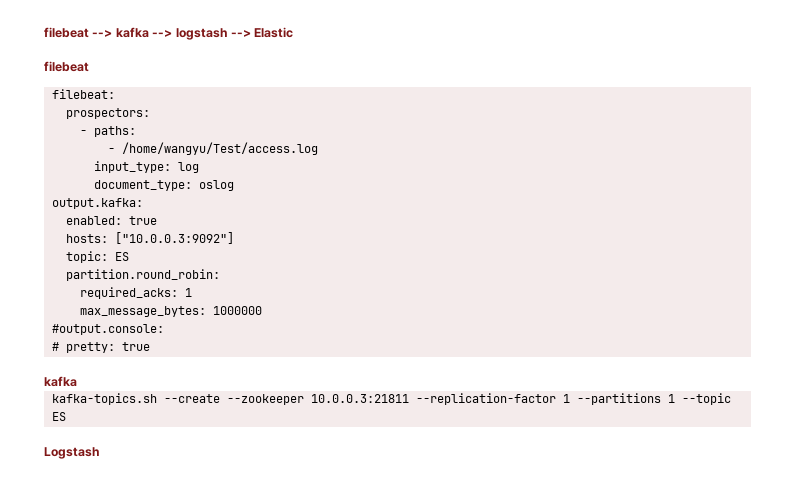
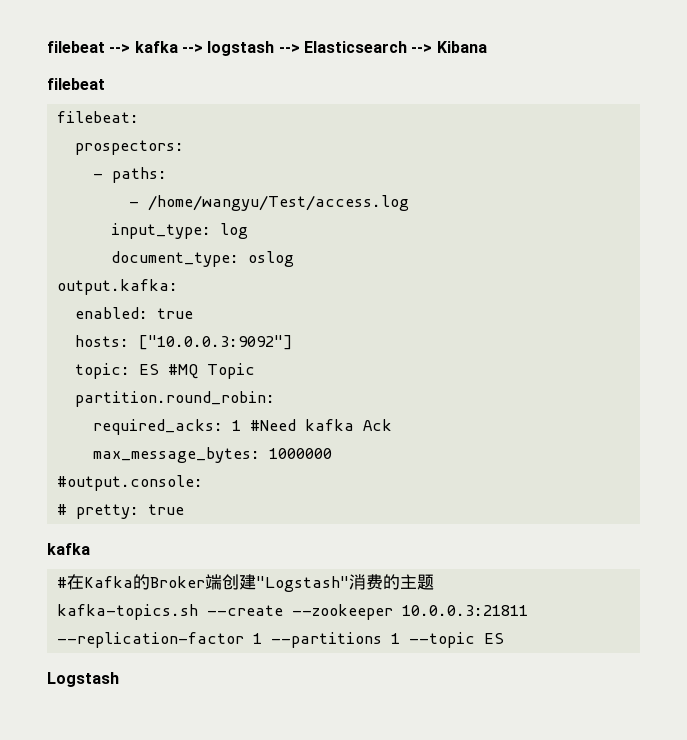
[254,27,294,38] Elastic -> [303,41,487,53] Elasticsearch --> Kibana
(129, 256) none -> [167,363,255,379] #MQ Topic
(192, 292) none -> [249,419,392,431] #Need kafka Ack
(77, 381) none -> [56,574,434,592] // #在Kafka的Broker端创建"Logstash"消费的主题

